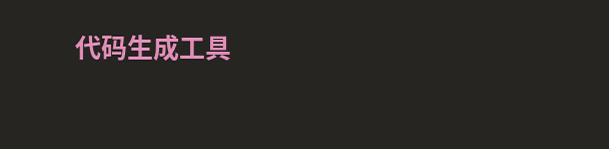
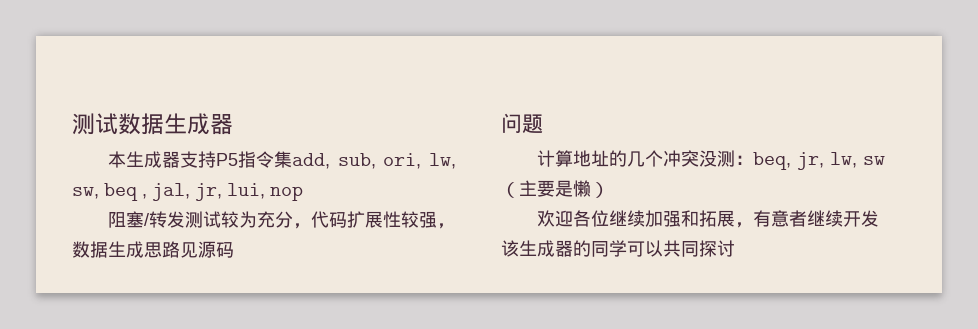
[75,34,232,62] 代码生成工具 -> [72,113,233,135] [107,151,456,169] [72,183,303,201] [107,211,455,229] [72,241,234,258] [501,113,543,134] [536,150,885,170] [501,180,609,198] [536,210,879,228] [501,240,735,257] 测试数据生成器 // 本生成器支持P5指令集add, sub, ori, lw, sw, beq , jal, jr, lui, nop // 阻塞/转发测试较为充分，代码扩展性较强，数据生成思路见源码 // 问题 // 计算地址的几个冲突没测：beq, jr, lw, sw（主要是懒） // 欢迎各位继续加强和拓展，有意者继续开发该生成器的同学可以共同探讨

